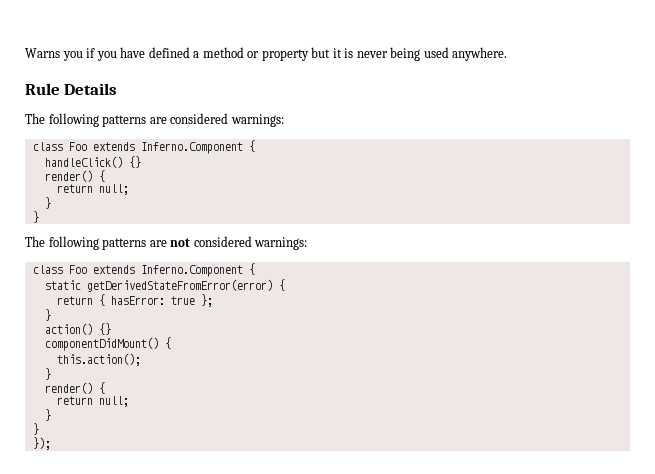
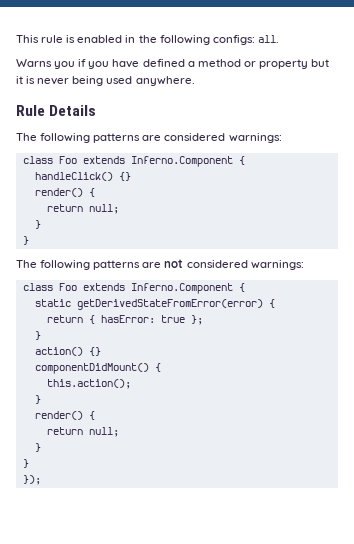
(25, 53) none -> [16,35,279,45] This rule is enabled in the following configs: all. //

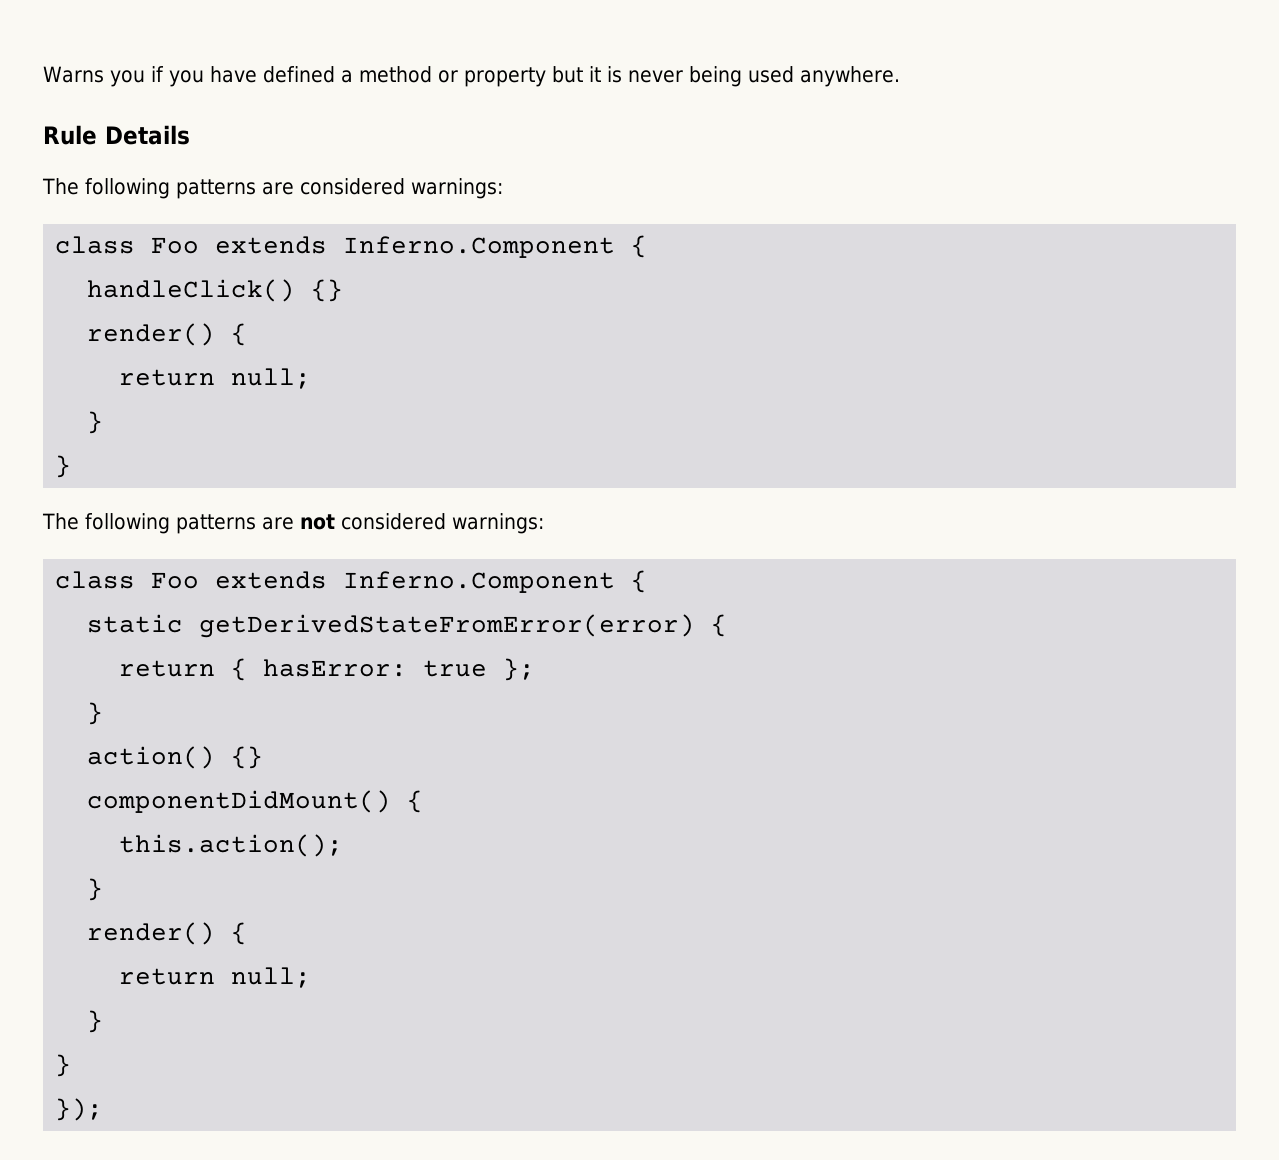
[16,35,279,45] This rule is enabled in the following configs: all. // -> (43, 74) none

